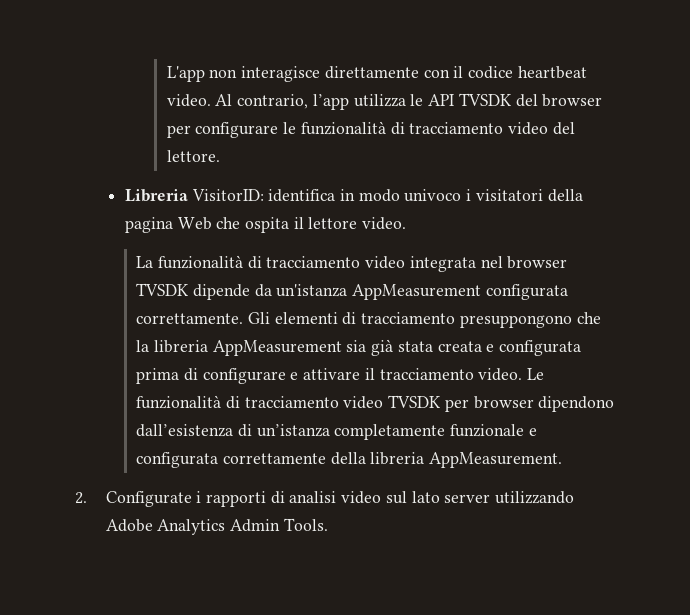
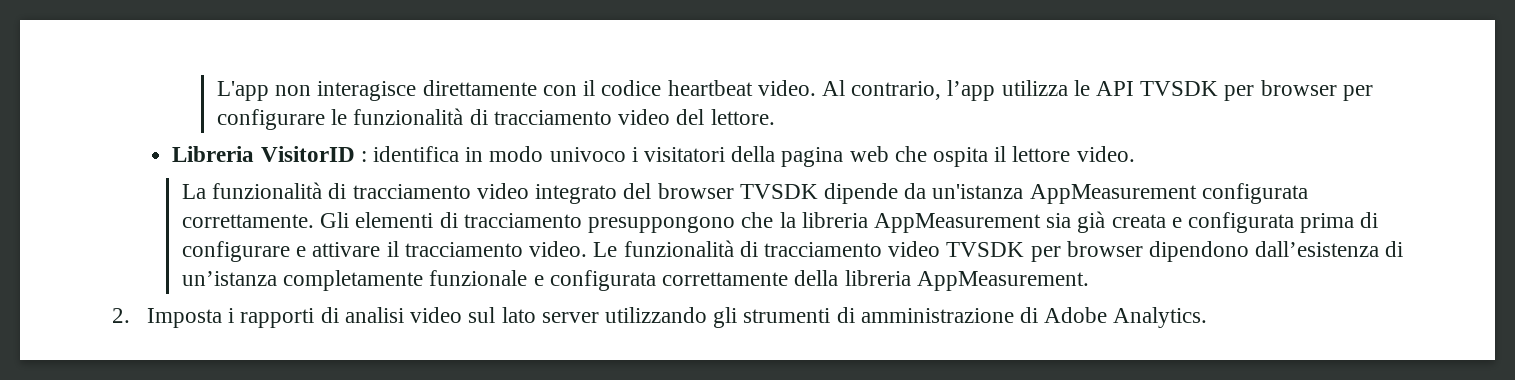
[515,94,538,107] del -> [1224,85,1255,101] per
[191,189,264,201] VisitorID: -> [260,146,367,162] VisitorID :
[177,217,212,230] Web -> [849,146,889,162] web
[409,256,503,272] integrata nel -> [535,183,652,204] integrato del
[397,341,433,352] stata -> (1106, 222) none
[105,491,192,507] Configurate -> [147,308,223,328] Imposta
[105,518,328,535] Adobe Analytics Admin Tools. -> [713,307,1208,328] gli strumenti di amministrazione di Adobe Analytics.

